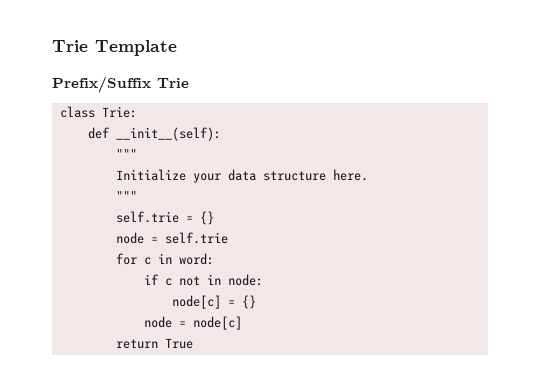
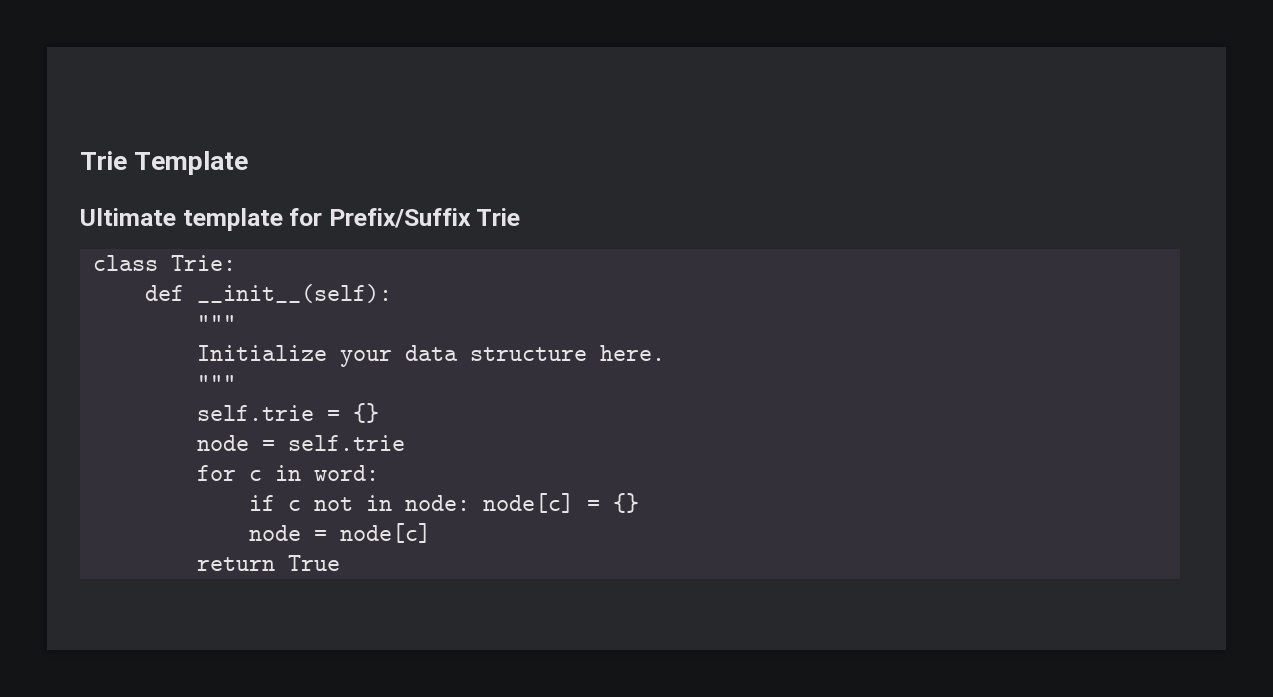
(177, 48) none -> [80,208,323,231] Ultimate template for
(263, 280) // -> (470, 503) none

